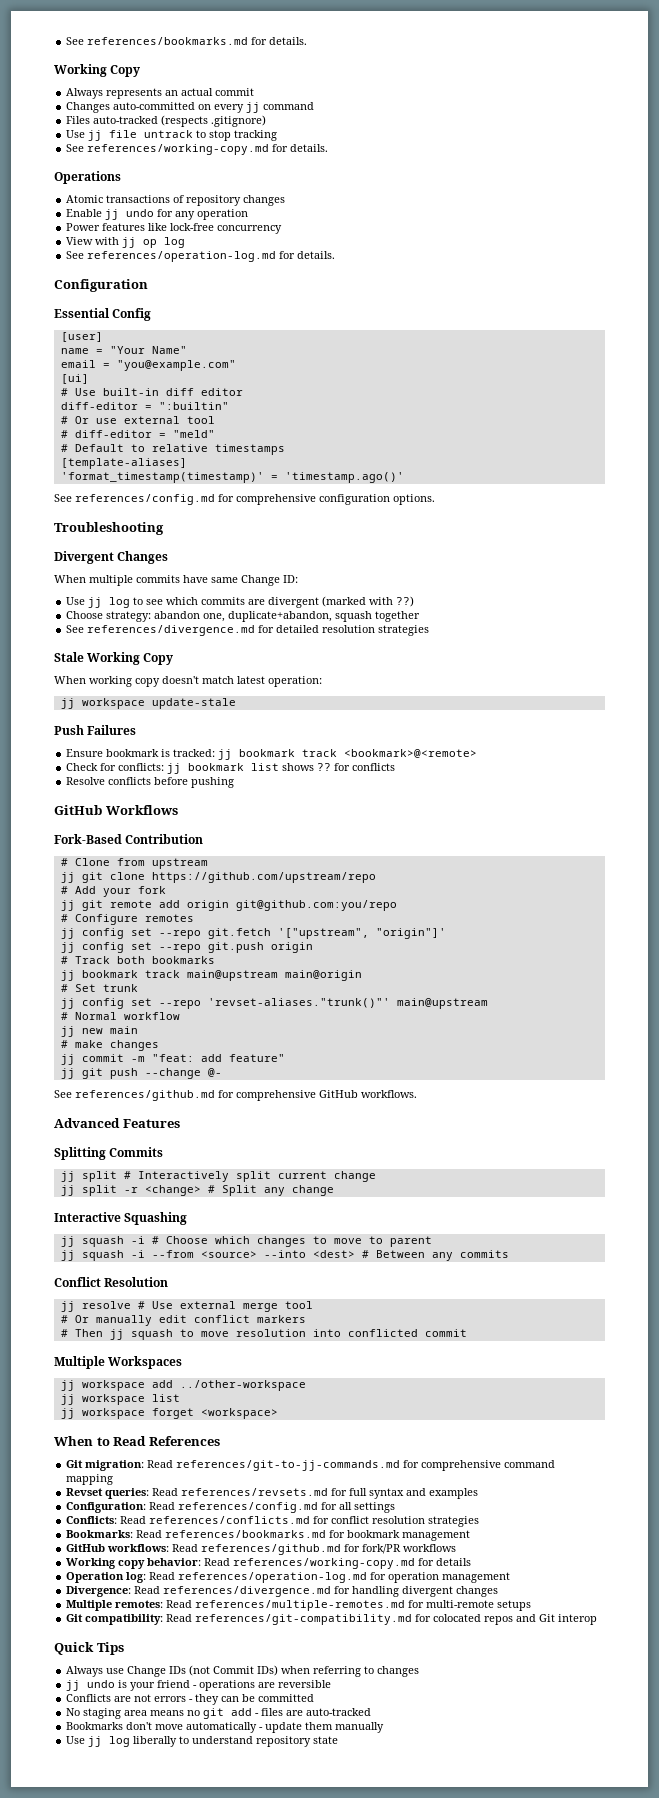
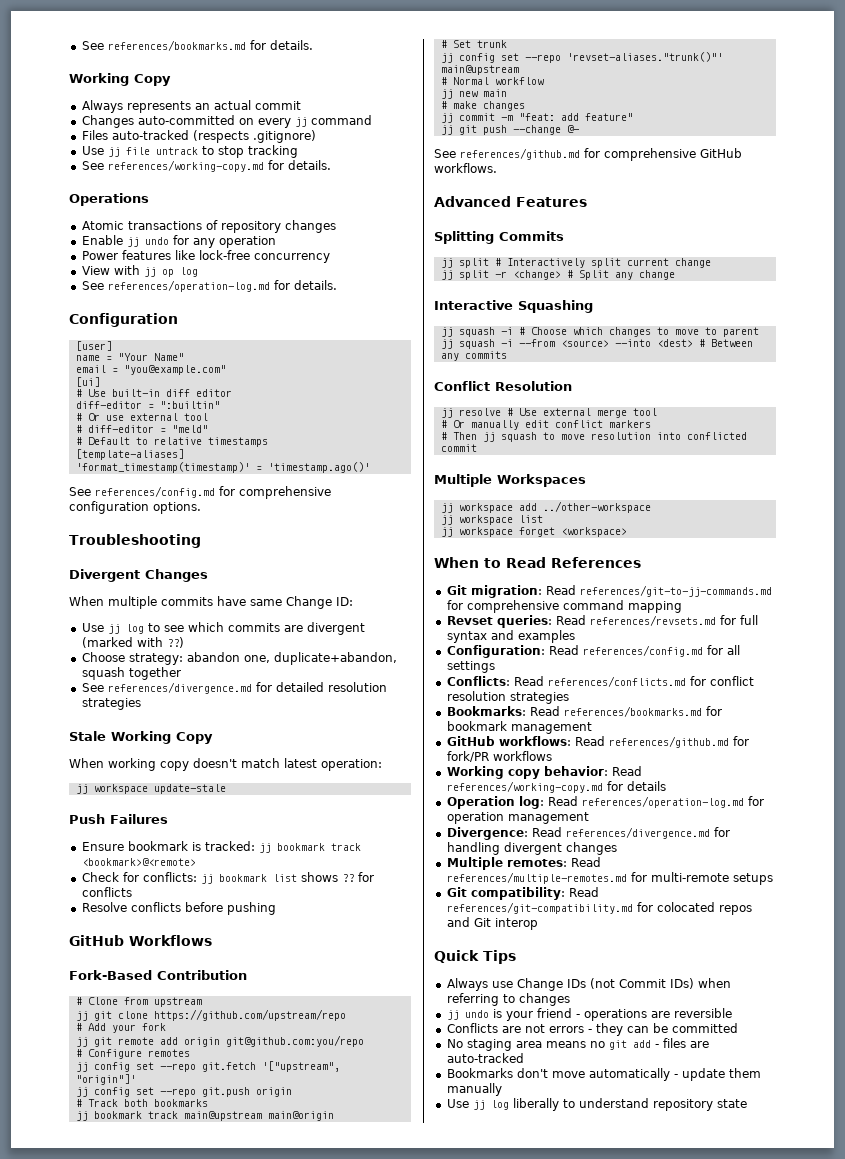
[54,308,152,321] // Essential Config -> (178, 320) none

